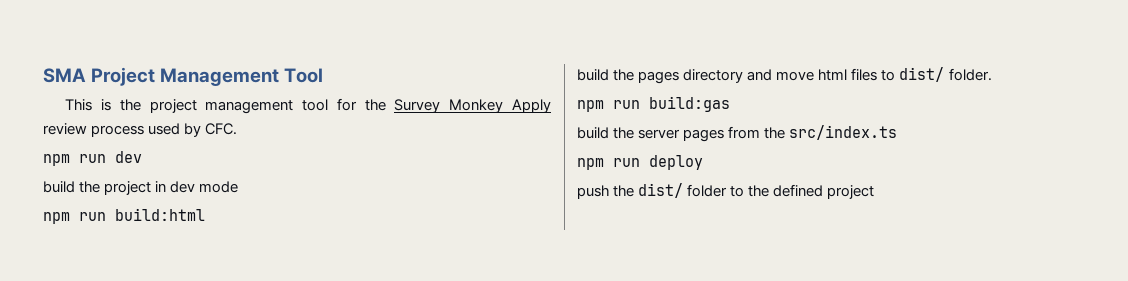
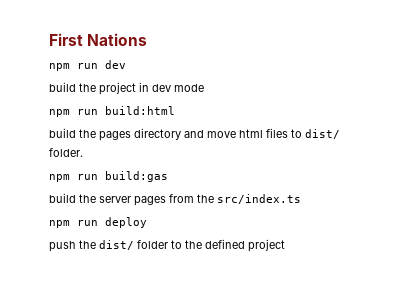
[43,67,324,86] [65,98,551,114] [43,123,238,137] SMA Project Management Tool // This is the project management tool for the Survey Monkey Apply review process used by CFC. -> [49,33,148,46] First Nations

